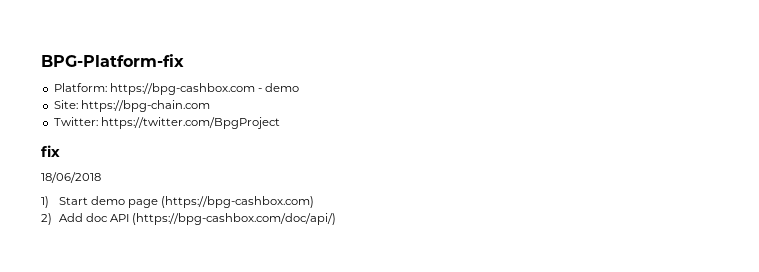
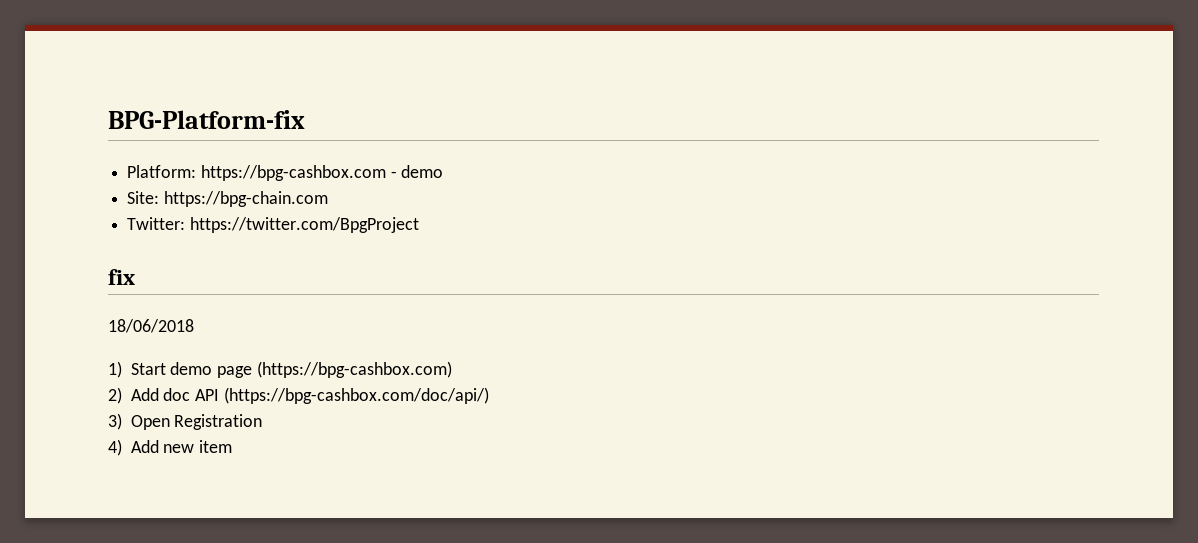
(336, 219) none -> [108,413,263,430] [108,439,233,456] // 3) Open Registration // 4) Add new item

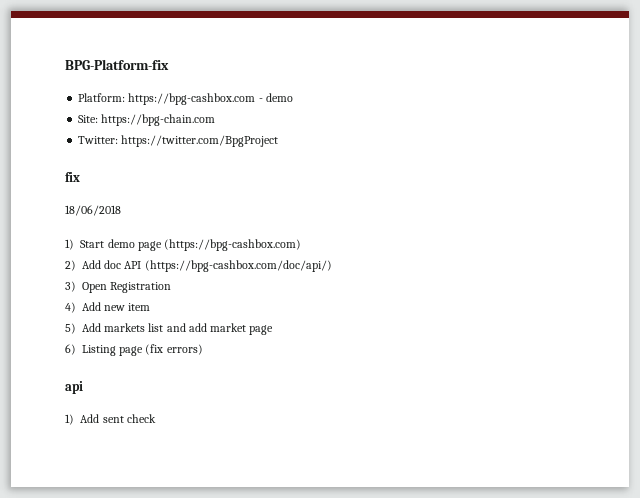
(233, 446) none -> [65,323,274,335] [65,344,203,356] [65,381,83,394] [65,414,156,425] // 5) Add markets list and add market page // 6) Listing page (fix errors) // api // 1) Add sent check

